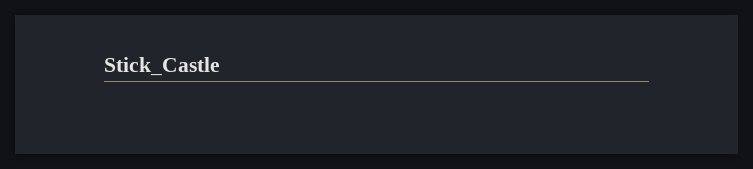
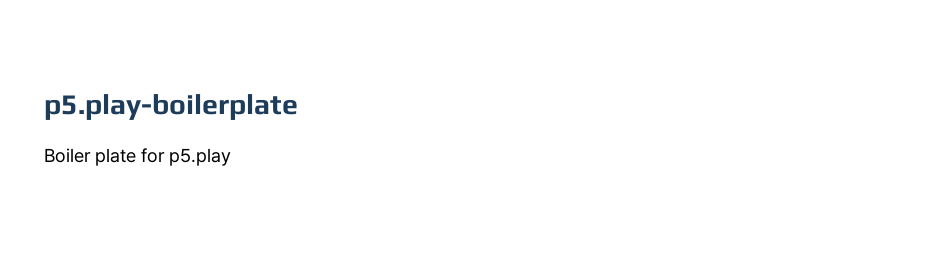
[104,57,220,76] Stick_Castle -> [44,94,298,120] [44,148,231,166] p5.play-boilerplate // Boiler plate for p5.play

